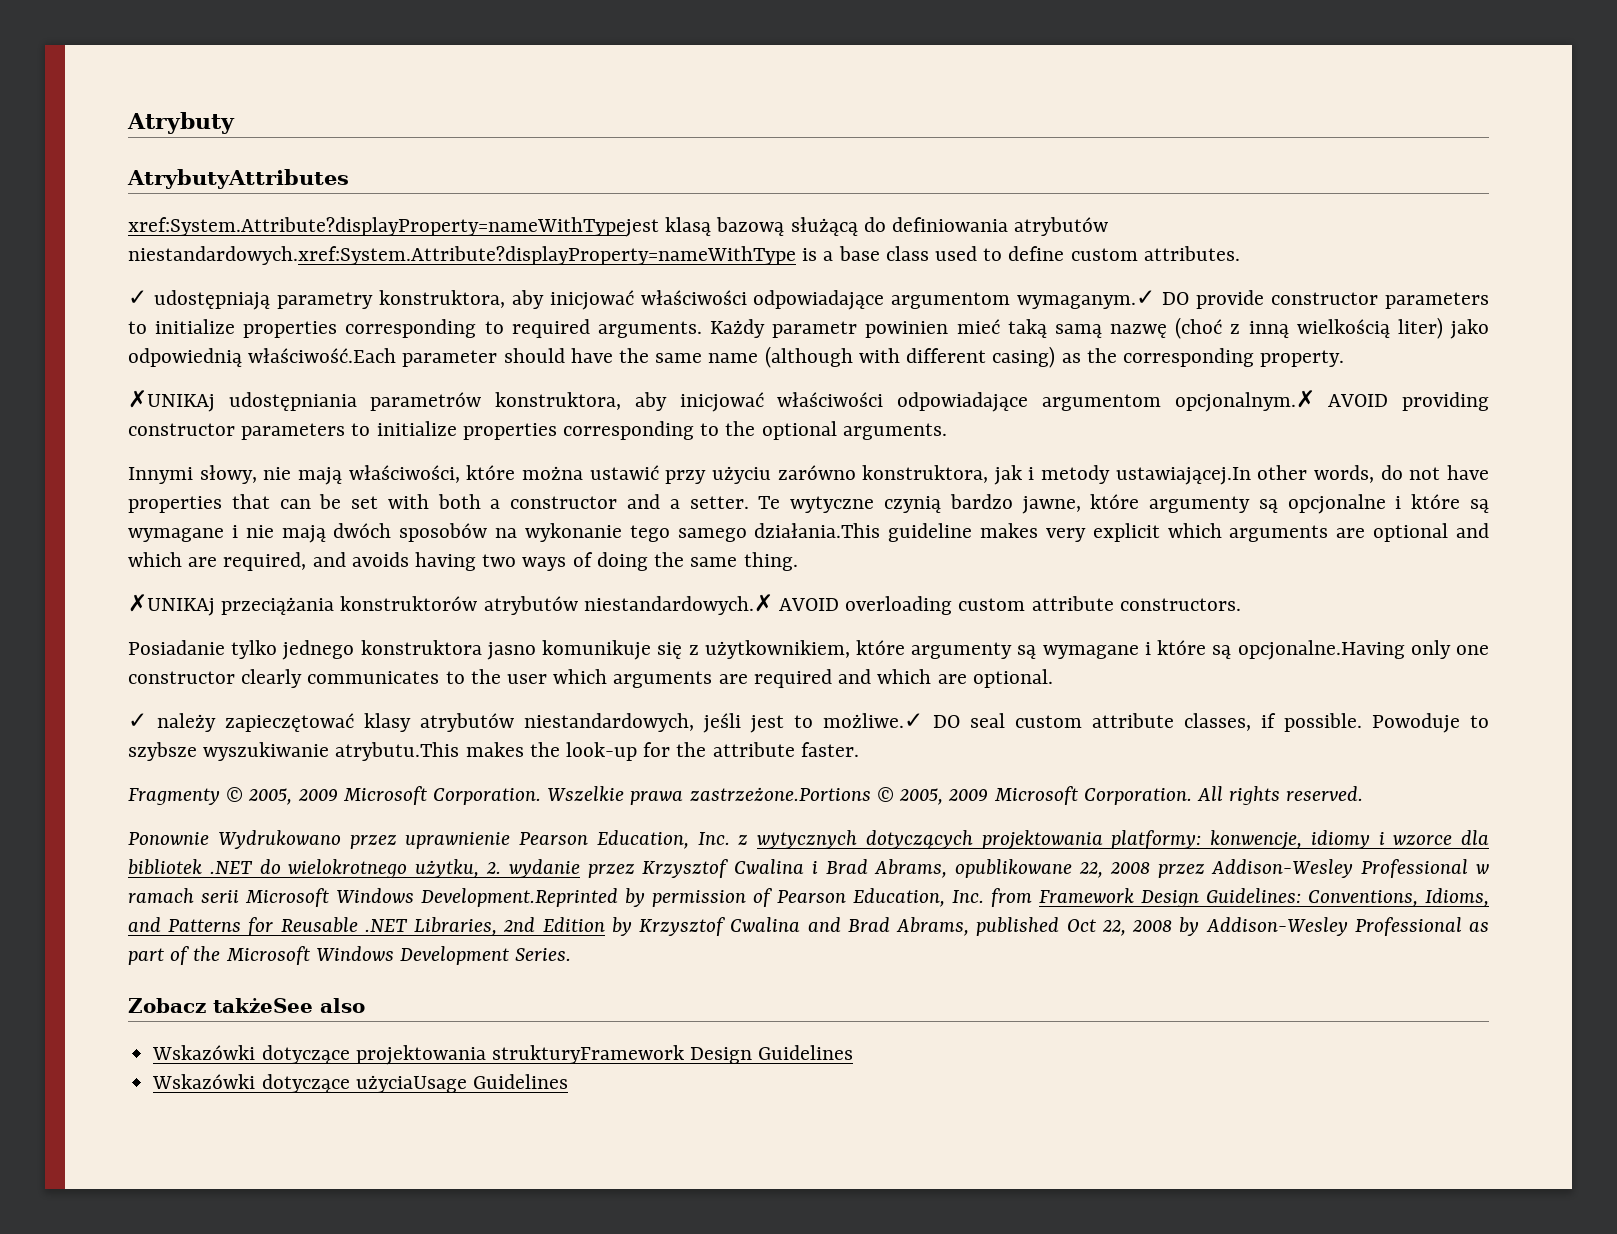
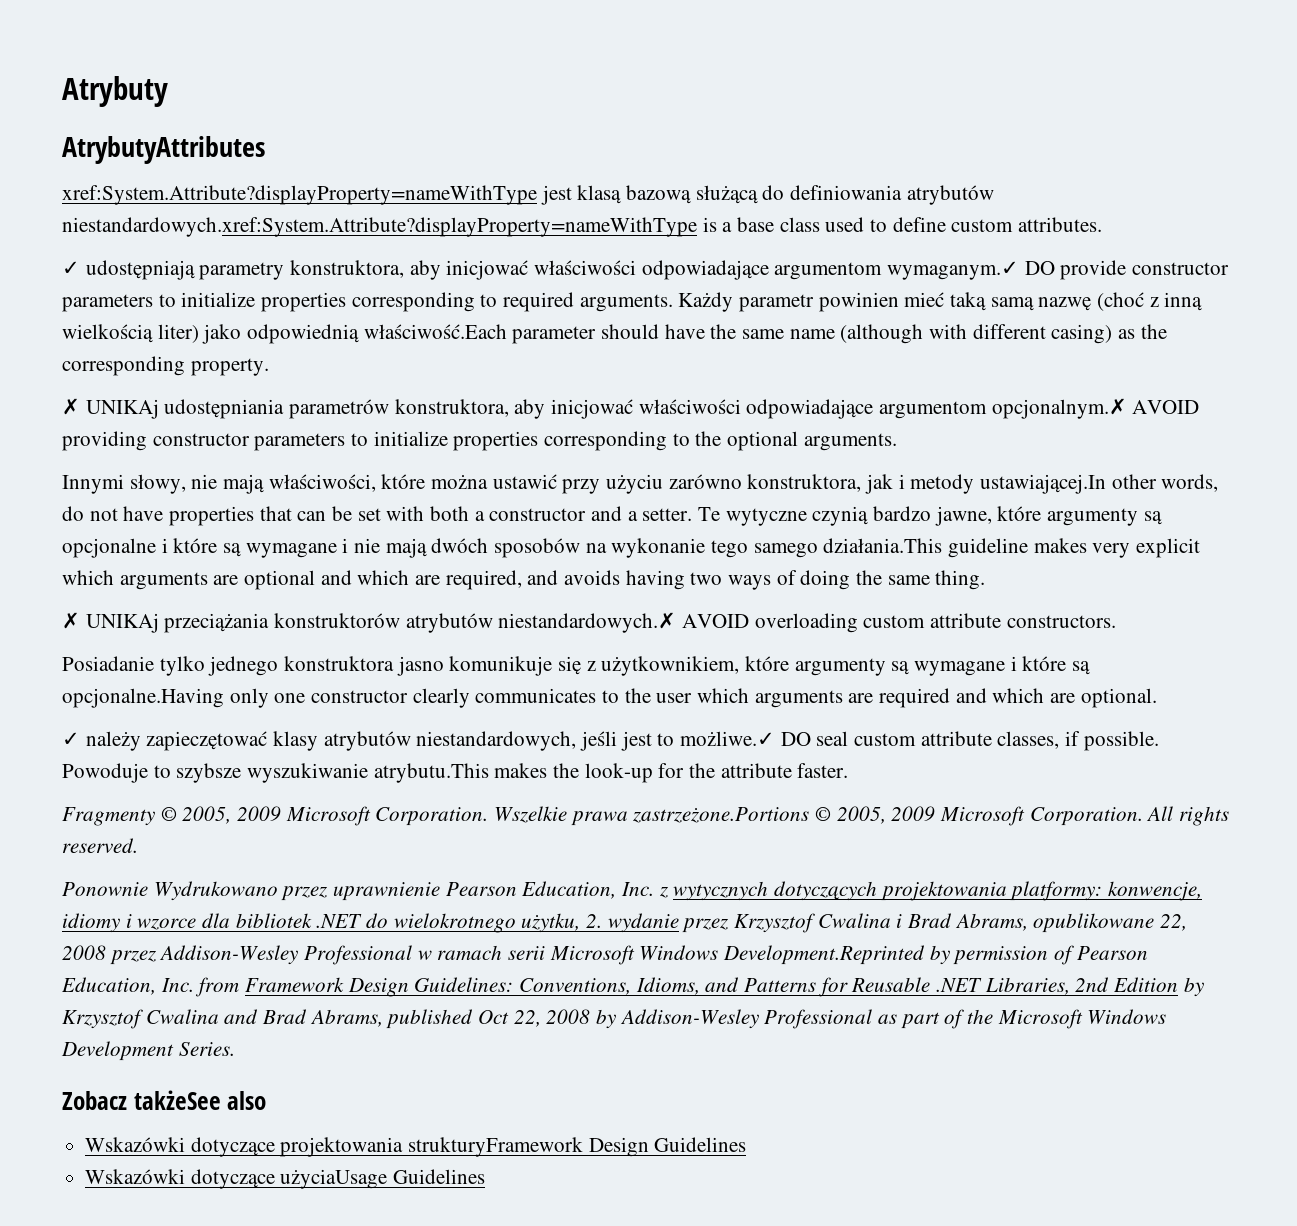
[128,217,659,237] xref:System.Attribute?displayProperty=nameWithTypejest -> [62,185,572,205] xref:System.Attribute?displayProperty=nameWithType jest
[128,390,215,412] ✗UNIKAj -> [62,398,159,419] ✗ UNIKAj
[128,594,215,616] ✗UNIKAj -> [62,612,159,633] ✗ UNIKAj

